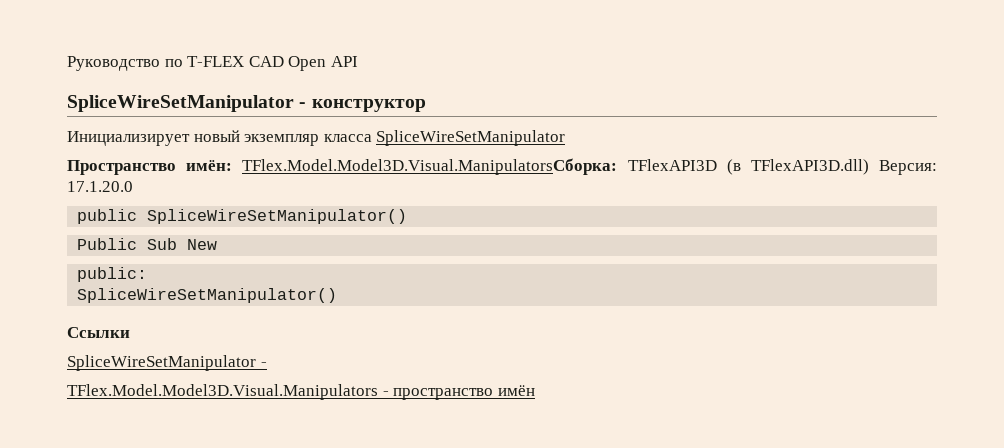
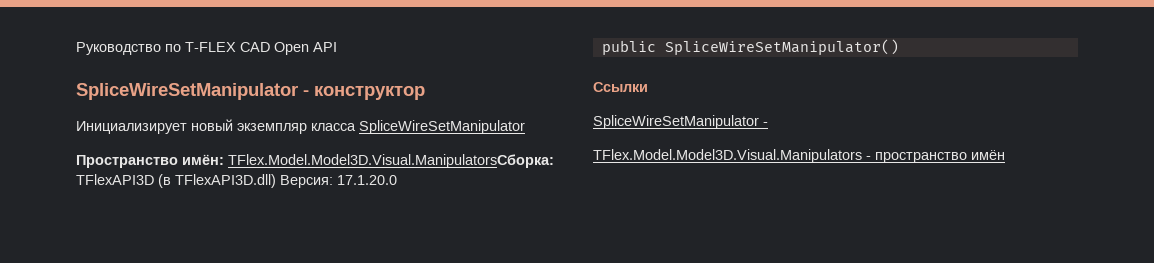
[77,238,218,250] [77,267,148,282] [77,288,338,303] // Public Sub New // public: // SpliceWireSetManipulator() -> (899, 47) none

